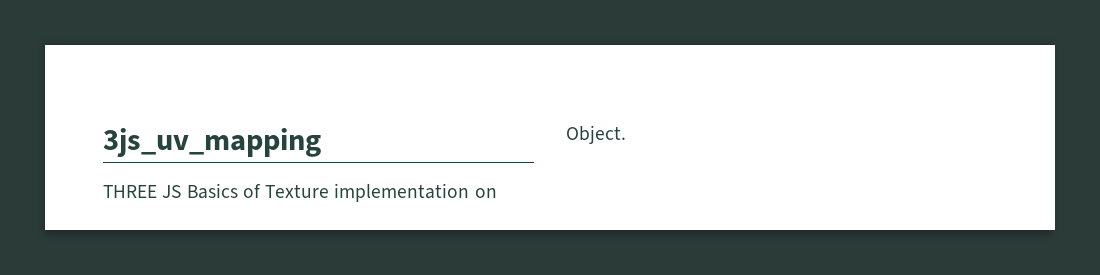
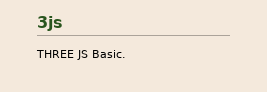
[103,128,321,157] 3js_uv_mapping -> [37,16,63,31] 3js
[186,183,497,202] [566,125,626,144] Basics of Texture implementation on Object. -> [92,50,126,58] Basic.

